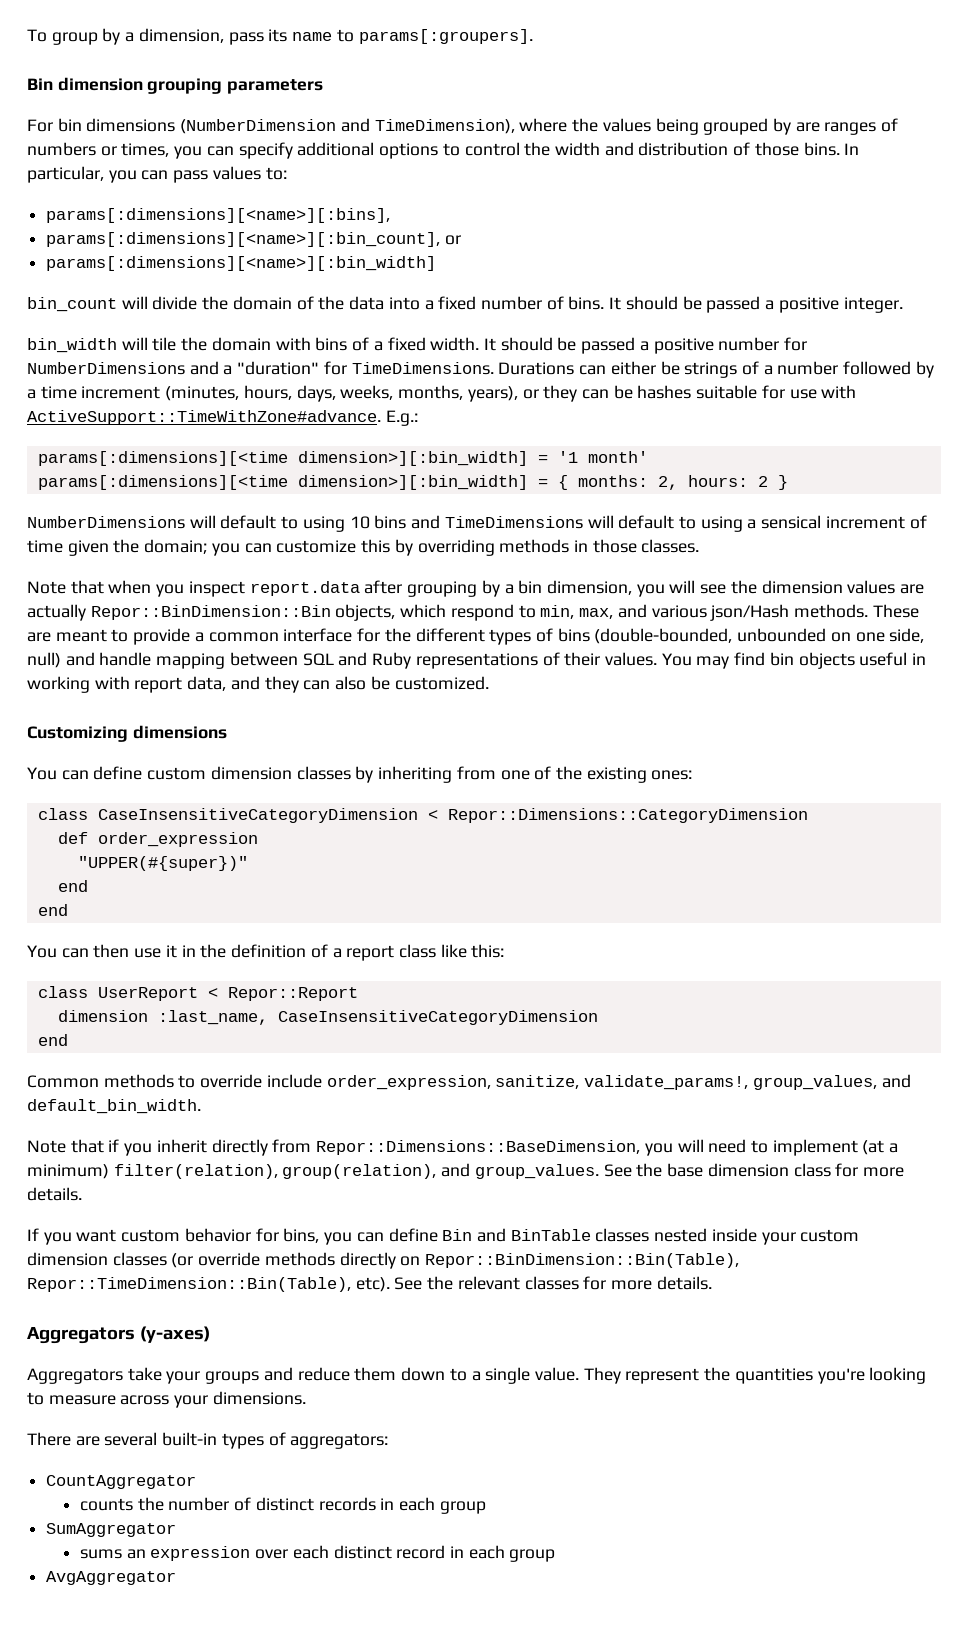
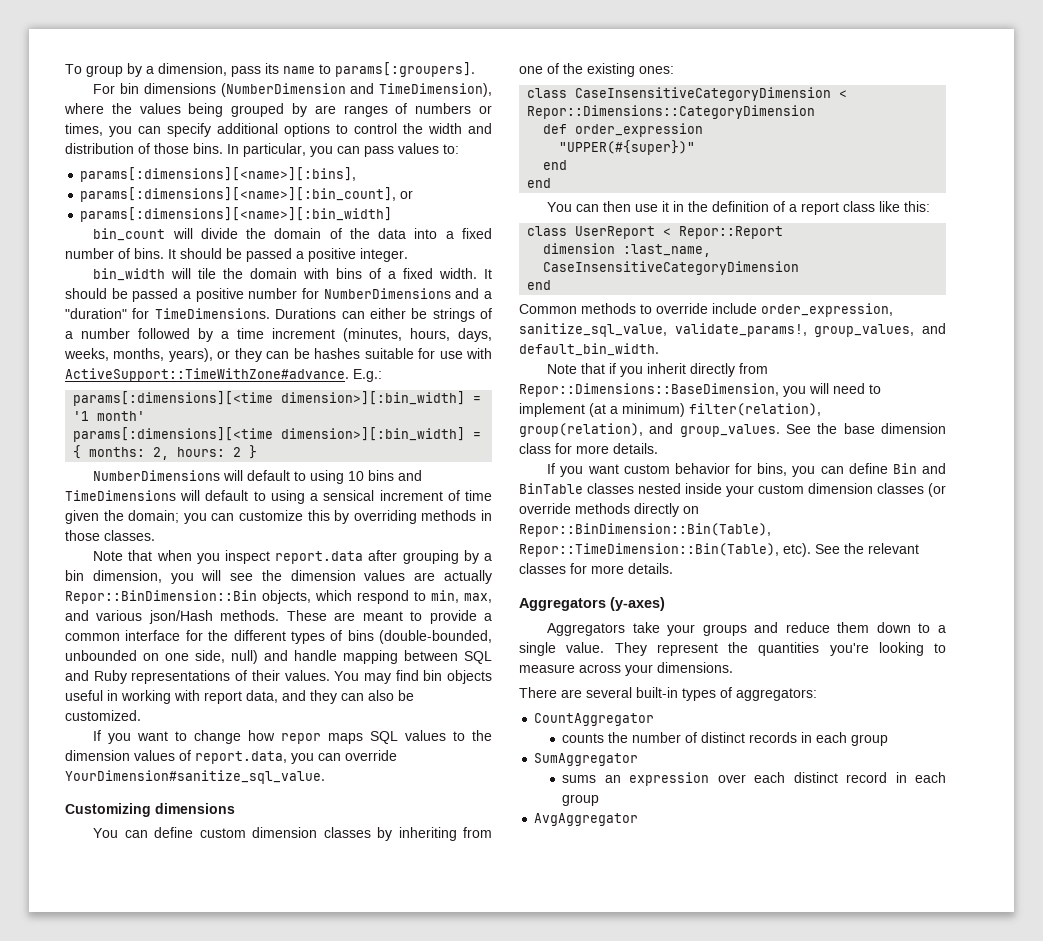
[27,77,324,94] // Bin dimension grouping parameters -> (475, 69) none
(489, 683) none -> [93,730,493,744] [65,750,397,764] [65,770,325,784] // If you want to change how repor maps SQL values to the dimension values of report.data, you can override YourDimension#sanitize_sql_value.
[495,1075,580,1089] sanitize, -> [519,323,667,337] sanitize_sql_value,

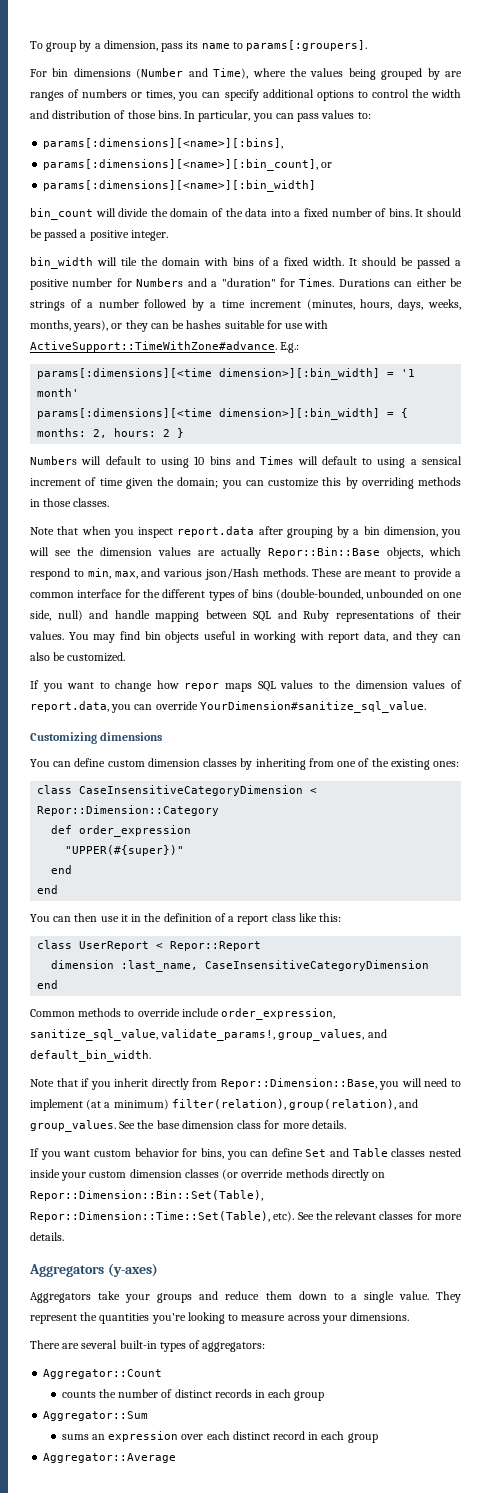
[220,83,492,97] (NumberDimension and TimeDimension), -> [136,68,249,79] (Number and Time),
[323,288,451,299] NumberDimensions -> [136,278,184,287] Numbers
[154,308,270,319] TimeDimensions. -> [299,278,335,287] Times.
[93,470,221,481] NumberDimensions -> [30,456,77,465] Numbers
[65,490,176,501] TimeDimensions -> [260,456,294,465] Times
[65,590,257,604] Repor::BinDimension::Bin -> [268,547,380,558] Repor::Bin::Base
[527,105,816,119] Repor::Dimensions::CategoryDimension -> [37,805,220,816] Repor::Dimension::Category
[519,383,779,397] Repor::Dimensions::BaseDimension, -> [220,1078,377,1089] Repor::Dimension::Base,
[892,463,946,474] [519,483,583,494] Bin and BinTable -> [305,1148,388,1157] Set and Table
[519,523,771,537] [519,543,779,557] Repor::BinDimension::Bin(Table), Repor::TimeDimension::Bin(Table), -> [30,1190,263,1201] [30,1211,270,1222] Repor::Dimension::Bin::Set(Table), Repor::Dimension::Time::Set(Table),
[534,713,655,726] CountAggregator -> [43,1369,163,1379] Aggregator::Count
[534,753,639,766] SumAggregator -> [43,1411,149,1421] Aggregator::Sum
[534,813,639,826] AvgAggregator -> [43,1453,177,1463] Aggregator::Average

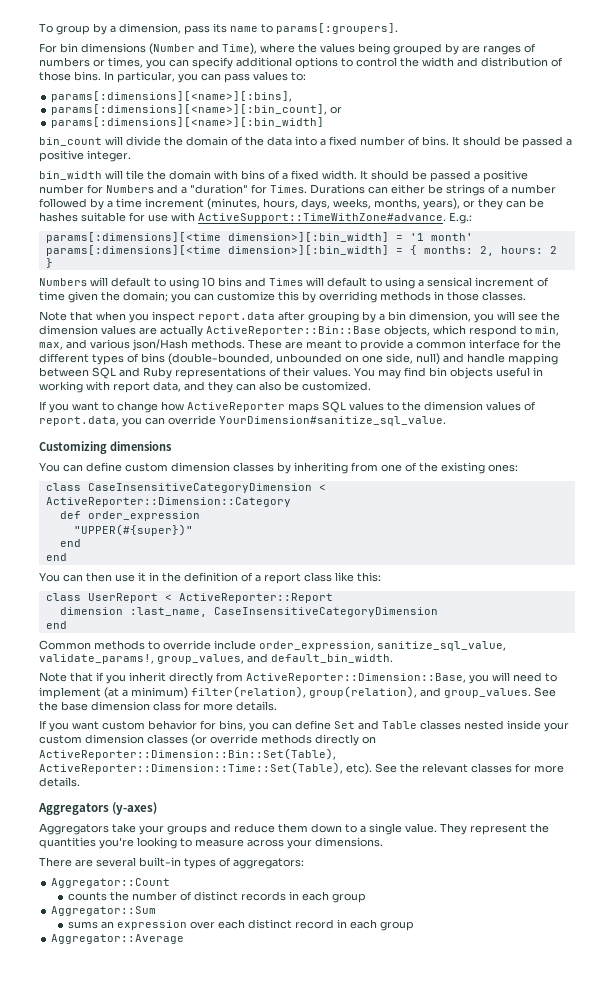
[268,547,380,558] Repor::Bin::Base -> [206,326,381,336] ActiveReporter::Bin::Base
[184,683,220,691] repor -> [187,402,285,412] ActiveReporter
[37,805,220,816] Repor::Dimension::Category -> [45,497,291,507] ActiveReporter::Dimension::Category
[170,941,262,951] Repor::Report -> [178,593,333,603] ActiveReporter::Report
[220,1078,377,1089] Repor::Dimension::Base, -> [246,673,466,683] ActiveReporter::Dimension::Base,
[30,1190,263,1201] [30,1211,270,1222] Repor::Dimension::Bin::Set(Table), Repor::Dimension::Time::Set(Table), -> [39,748,336,760] [39,762,343,774] ActiveReporter::Dimension::Bin::Set(Table), ActiveReporter::Dimension::Time::Set(Table),

